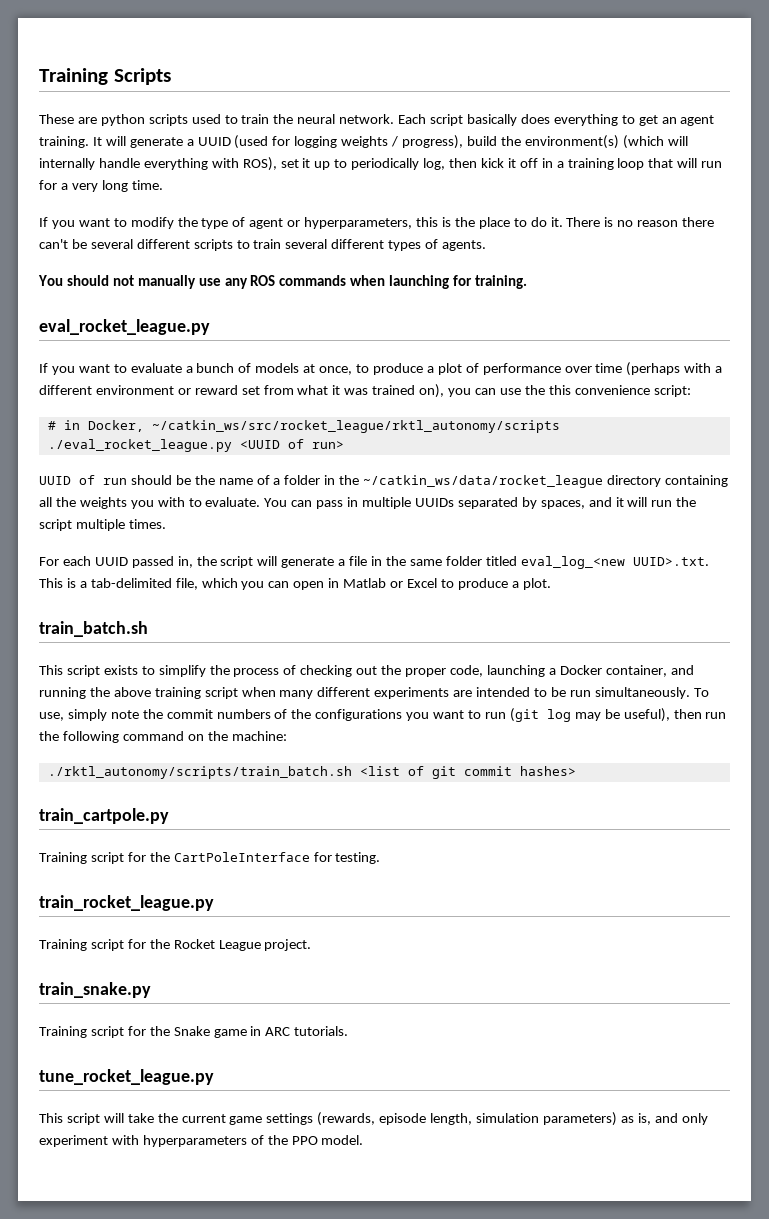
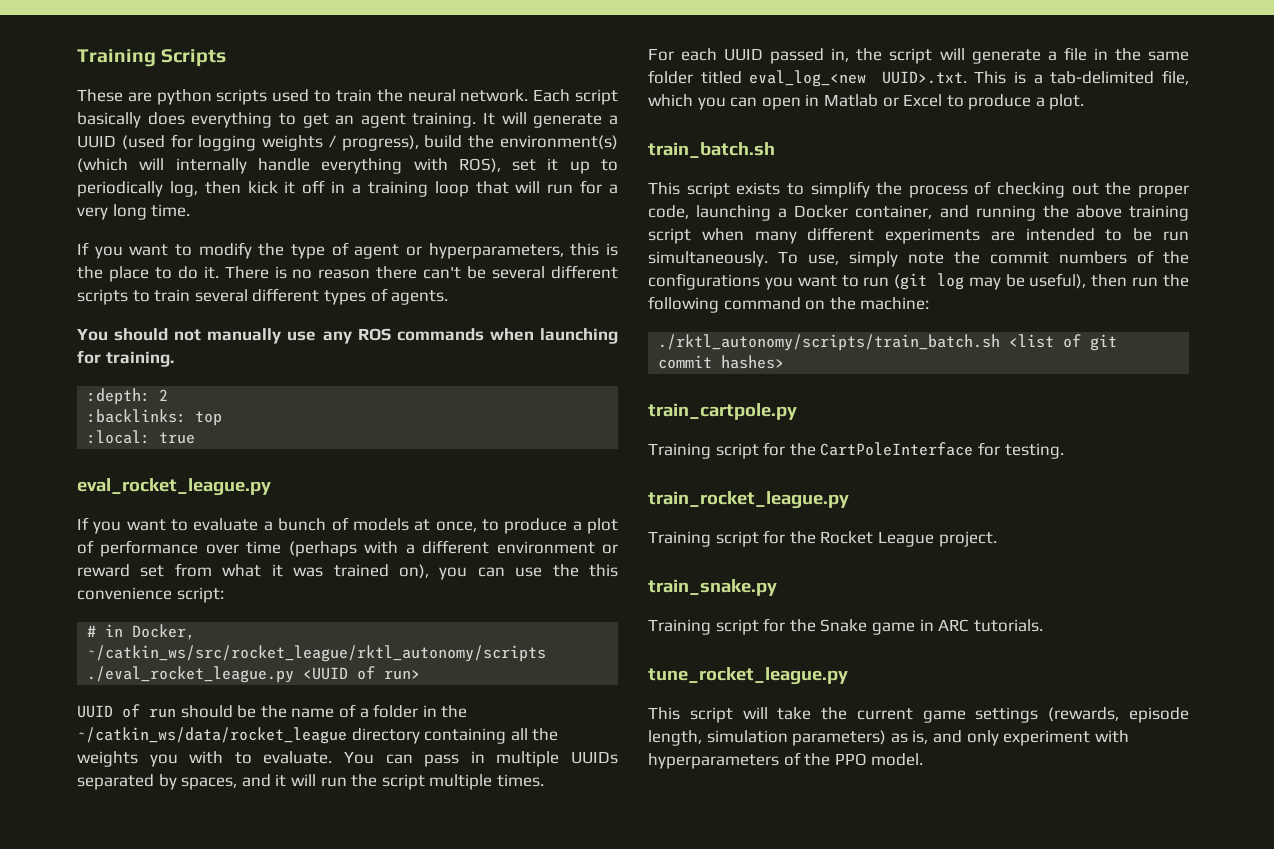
(528, 282) none -> [87,388,169,405] [87,409,223,426] [87,430,196,444] // :depth: 2 // :backlinks: top // :local: true

